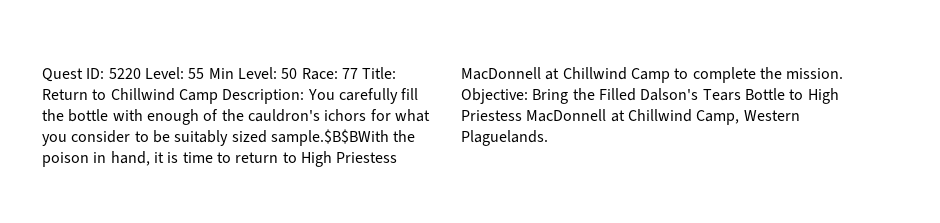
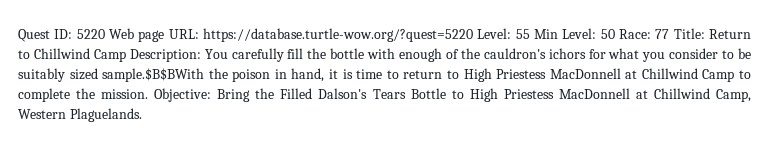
(141, 73) none -> [108,28,473,42] Web page URL: https://database.turtle-wow.org/?quest=5220

